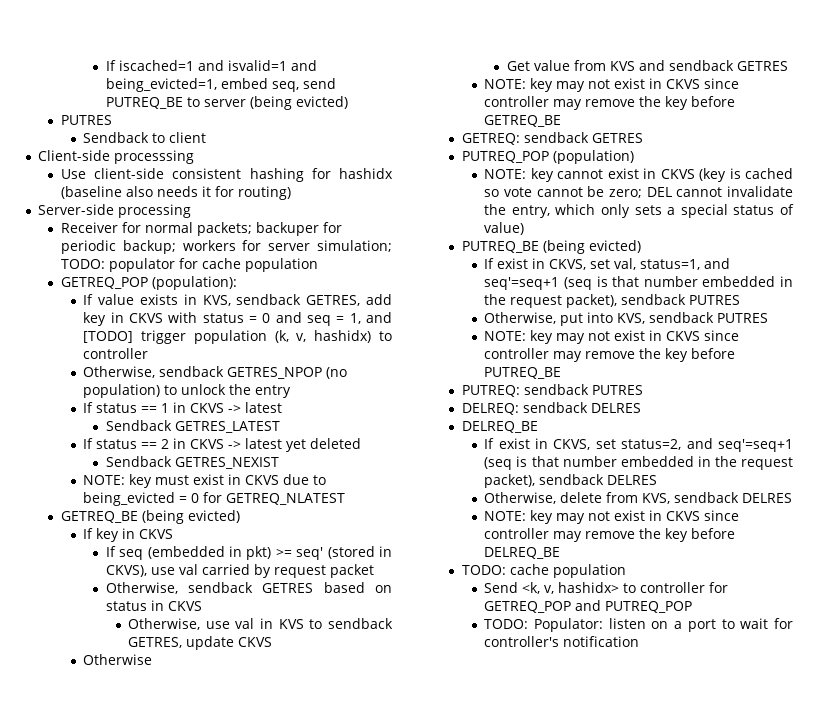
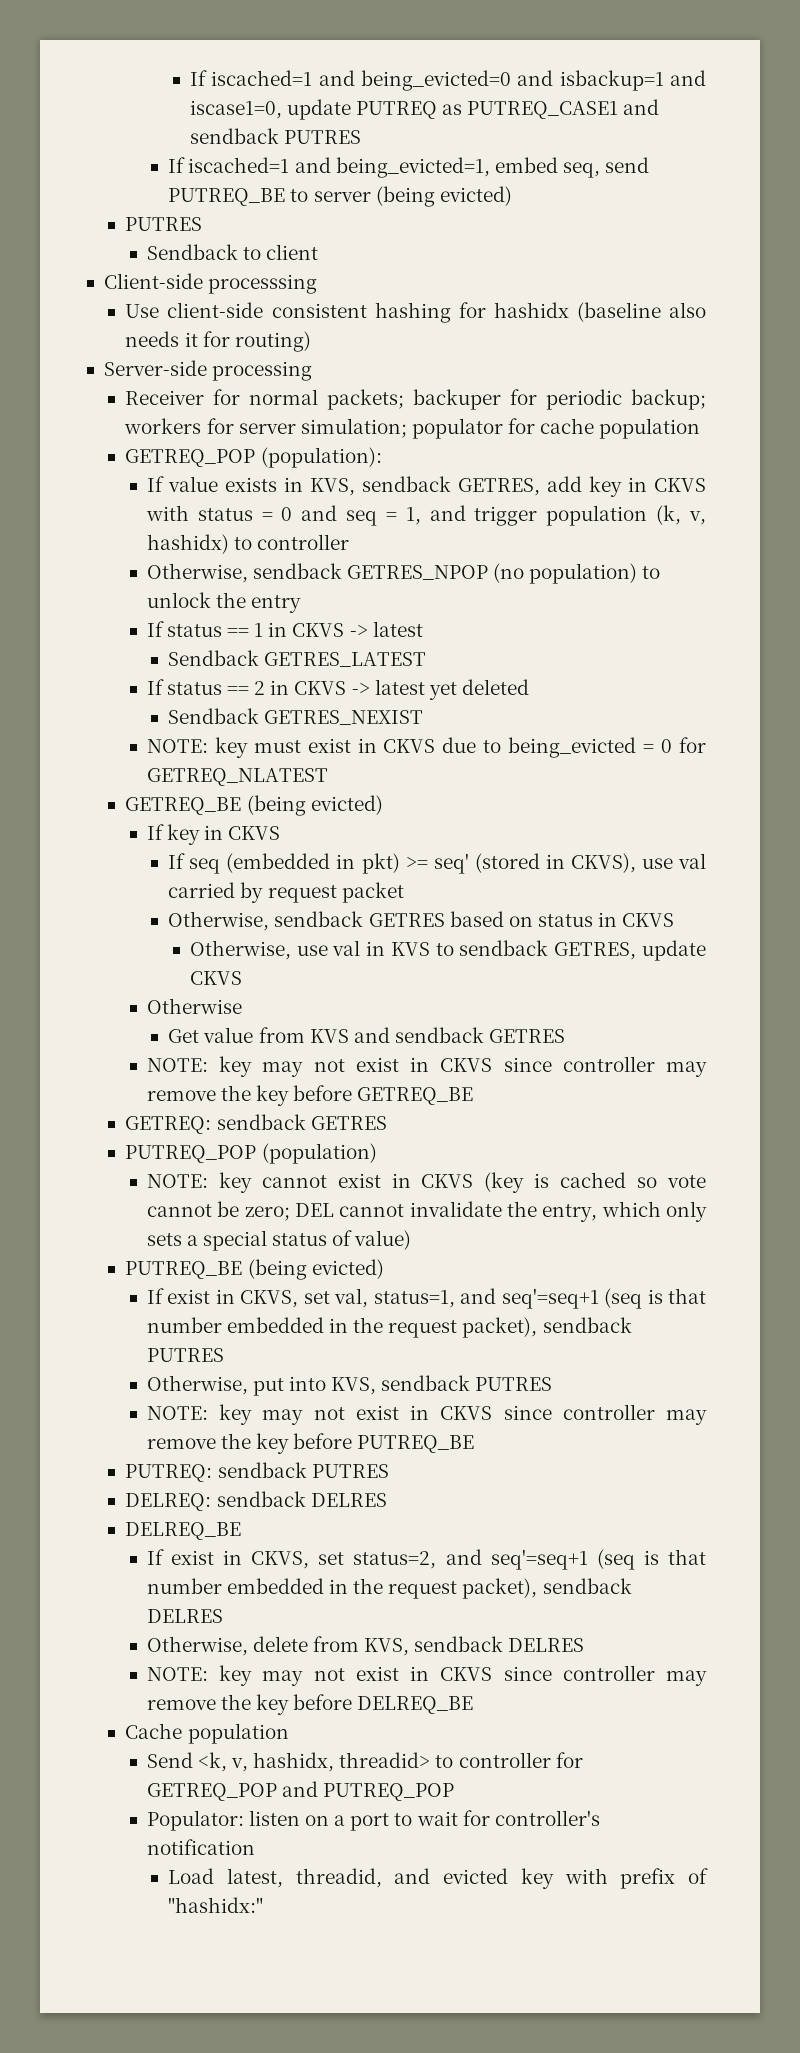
[105,60,287,71] If iscached=1 and isvalid=1 -> [189,70,706,91] [189,99,660,120] [189,128,361,144] [168,157,290,173] If iscached=1 and being_evicted=0 and isbackup=1 and iscase1=0, update PUTREQ as PUTREQ_CASE1 and sendback PUTRES // If iscached=1
[60,259,105,269] TODO: -> (407, 428) none
[83,331,134,343] [TODO] -> (466, 513) none
[461,564,549,575] TODO: cache -> [125,1723,183,1739] Cache
[558,582,620,593] hashidx> -> [253,1752,431,1772] hashidx, threadid>
[484,619,529,629] TODO: -> (455, 1792) none
(640, 641) none -> [168,1868,708,1889] [168,1897,264,1913] // Load latest, threadid, and evicted key with prefix of "hashidx:"

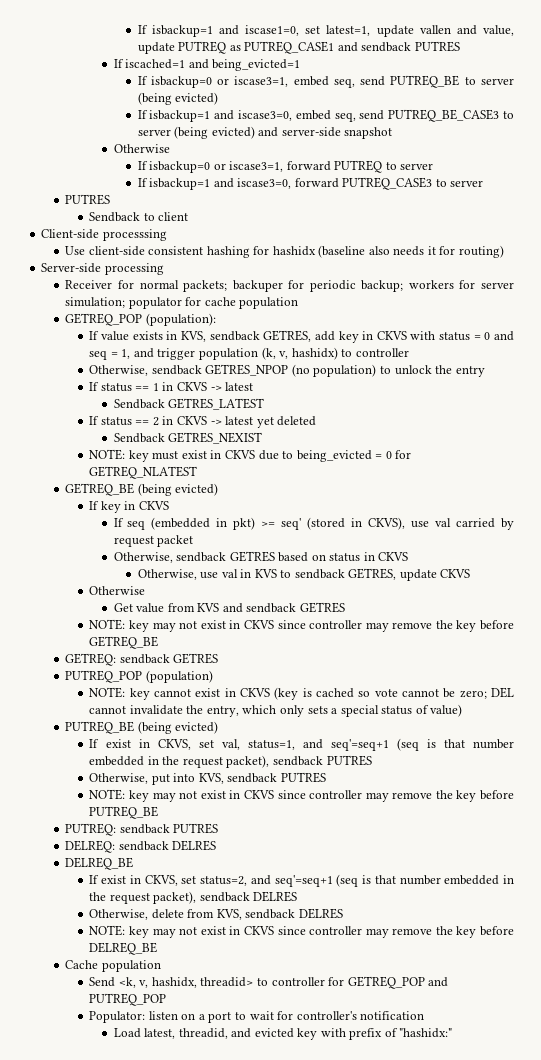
[189,70,706,91] [189,100,282,119] If iscached=1 and being_evicted=0 and isbackup=1 and iscase1=0, -> [137,25,514,37] If isbackup=1 and iscase1=0, set latest=1, update vallen and value,
[335,157,490,178] being_evicted=1, -> [212,59,301,71] [137,76,289,88] being_evicted=1 // If isbackup=0 or iscase3=1,
(512, 196) none -> [137,109,515,122] [137,126,393,139] [113,144,170,153] [137,160,434,173] [137,177,484,190] // If isbackup=1 and iscase3=0, embed seq, send PUTREQ_BE_CASE3 to server (being evicted) and server-side snapshot // Otherwise // If isbackup=0 or iscase3=1, forward PUTREQ to server // If isbackup=1 and iscase3=0, forward PUTREQ_CASE3 to server

